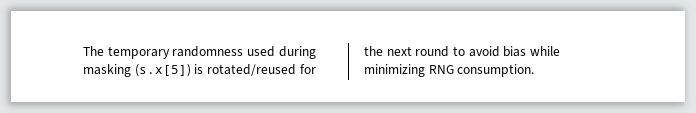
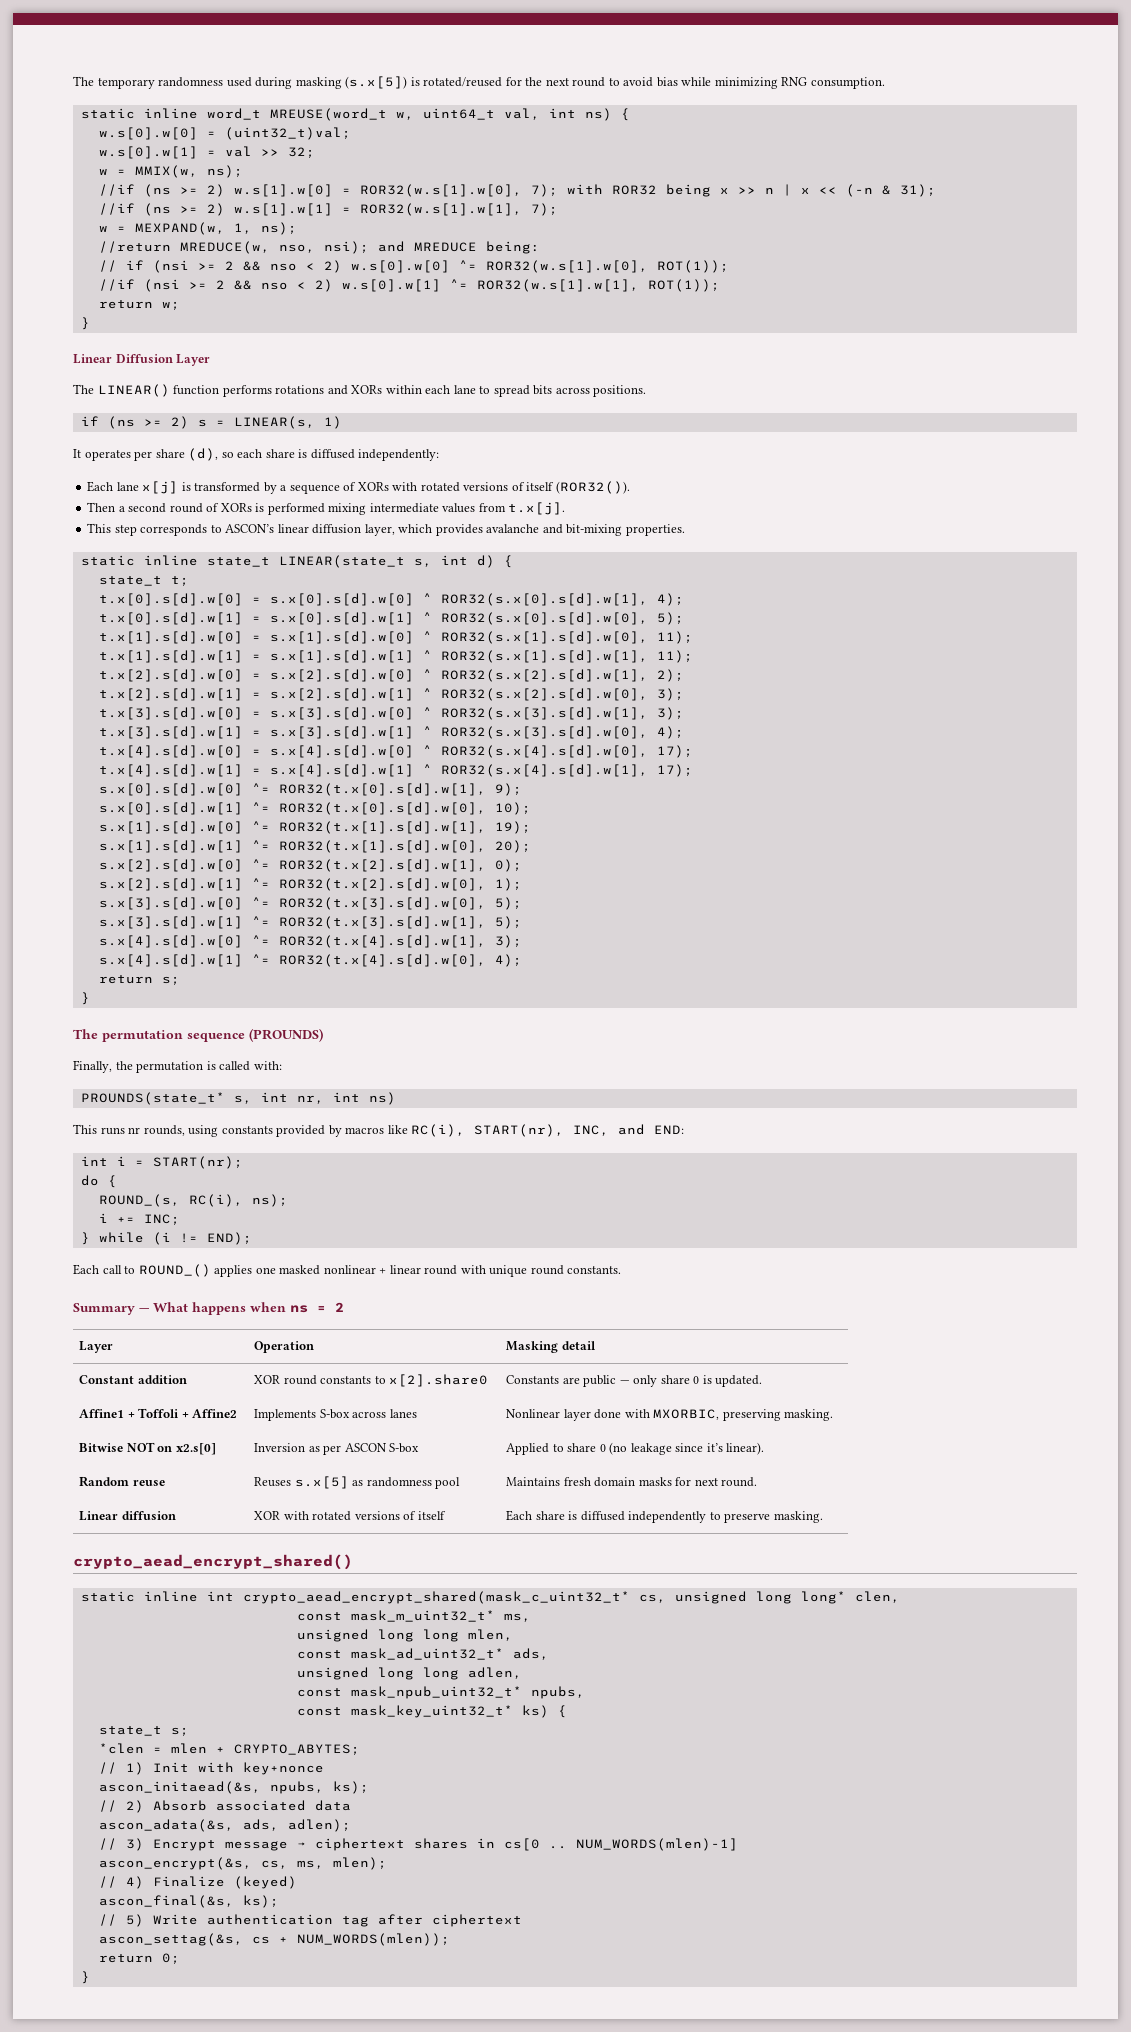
(535, 70) none -> [80,108,630,121] [98,127,351,140] [98,146,315,159] [98,165,243,178] [98,184,936,197] [98,203,558,216] [98,222,297,235] [98,241,540,254] [98,260,729,273] [98,279,720,292] [98,300,180,310] [80,317,90,330] [73,354,211,366] [73,384,647,397] [80,416,342,429] [73,448,440,461] [87,481,630,494] [87,502,566,515] [87,523,685,536] [80,555,513,568] [98,576,189,586] [98,593,684,606] [98,612,684,625] [98,631,693,644] [98,650,693,663] [98,669,684,682] [98,688,684,701] [98,707,684,720] [98,726,684,739] [98,745,693,758] [98,764,693,777] [98,783,522,796] [98,802,531,815] [98,821,531,834] [98,840,531,853] [98,859,522,872] [98,878,522,891] [98,897,522,910] [98,916,522,929] [98,935,522,948] [98,954,522,967] [98,975,180,985] [80,992,90,1005] [73,1028,323,1042] [73,1060,282,1073] [80,1092,396,1105] [73,1124,685,1137] [80,1156,243,1169] [80,1175,117,1188] [98,1194,288,1207] [98,1213,180,1225] [80,1232,252,1245] [73,1264,622,1277] [73,1302,344,1315] [79,1341,114,1353] [254,1341,315,1353] [506,1341,596,1353] [79,1375,187,1384] [254,1374,489,1387] [506,1375,763,1387] [79,1408,238,1418] [254,1409,417,1421] [506,1409,834,1421] [79,1442,216,1455] [254,1443,420,1455] [506,1442,765,1455] [79,1476,165,1487] [254,1476,461,1489] [506,1477,758,1487] [79,1511,176,1521] [254,1511,446,1521] [506,1510,823,1523] [73,1554,353,1570] [80,1591,900,1604] [296,1610,531,1622] [296,1629,513,1642] [296,1648,549,1660] [296,1667,522,1680] [296,1686,585,1699] [296,1705,567,1718] [98,1726,189,1736] [98,1743,360,1755] [98,1762,324,1775] [98,1781,369,1794] [98,1800,351,1813] [98,1819,351,1832] [98,1838,738,1851] [98,1857,387,1870] [98,1876,297,1889] [98,1895,279,1908] [98,1914,522,1927] [98,1933,450,1946] [98,1953,180,1964] [80,1971,90,1984] // static inline word_t MREUSE(word_t w, uint64_t val, int ns) { // w.s[0].w[0] = (uint32_t)val; // w.s[0].w[1] = val >> 32; // w = MMIX(w, ns); // //if (ns >= 2) w.s[1].w[0] = ROR32(w.s[1].w[0], 7); with ROR32 being x >> n | x << (-n & 31); // //if (ns >= 2) w.s[1].w[1] = ROR32(w.s[1].w[1], 7); // w = MEXPAND(w, 1, ns); // //return MREDUCE(w, nso, nsi); and MREDUCE being: // // if (nsi >= 2 && nso < 2) w.s[0].w[0] ^= ROR32(w.s[1].w[0], ROT(1)); // //if (nsi >= 2 && nso < 2) w.s[0].w[1] ^= ROR32(w.s[1].w[1], ROT(1)); // return w; // } // Linear Diffusion Layer // The LINEAR() function performs rotations and XORs within each lane to spread bits across positions. // if (ns >= 2) s = LINEAR(s, 1) // It operates per share (d), so each share is diffused independently: // Each lane x[j] is transformed by a sequence of XORs with rotated versions of itself (ROR32()). // Then a second round of XORs is performed mixing intermediate values from t.x[j]. // This step corresponds to ASCON’s linear diffusion layer, which provides avalanche and bit-mixing properties. // static inline state_t LINEAR(state_t s, int d) { // state_t t; // t.x[0].s[d].w[0] = s.x[0].s[d].w[0] ^ ROR32(s.x[0].s[d].w[1], 4); // t.x[0].s[d].w[1] = s.x[0].s[d].w[1] ^ ROR32(s.x[0].s[d].w[0], 5); // t.x[1].s[d].w[0] = s.x[1].s[d].w[0] ^ ROR32(s.x[1].s[d].w[0], 11); // t.x[1].s[d].w[1] = s.x[1].s[d].w[1] ^ ROR32(s.x[1].s[d].w[1], 11); // t.x[2].s[d].w[0] = s.x[2].s[d].w[0] ^ ROR32(s.x[2].s[d].w[1], 2); // t.x[2].s[d].w[1] = s.x[2].s[d].w[1] ^ ROR32(s.x[2].s[d].w[0], 3); // t.x[3].s[d].w[0] = s.x[3].s[d].w[0] ^ ROR32(s.x[3].s[d].w[1], 3); // t.x[3].s[d].w[1] = s.x[3].s[d].w[1] ^ ROR32(s.x[3].s[d].w[0], 4); // t.x[4].s[d].w[0] = s.x[4].s[d].w[0] ^ ROR32(s.x[4].s[d].w[0], 17); // t.x[4].s[d].w[1] = s.x[4].s[d].w[1] ^ ROR32(s.x[4].s[d].w[1], 17); // s.x[0].s[d].w[0] ^= ROR32(t.x[0].s[d].w[1], 9); // s.x[0].s[d].w[1] ^= ROR32(t.x[0].s[d].w[0], 10); // s.x[1].s[d].w[0] ^= ROR32(t.x[1].s[d].w[1], 19); // s.x[1].s[d].w[1] ^= ROR32(t.x[1].s[d].w[0], 20); // s.x[2].s[d].w[0] ^= ROR32(t.x[2].s[d].w[1], 0); // s.x[2].s[d].w[1] ^= ROR32(t.x[2].s[d].w[0], 1); // s.x[3].s[d].w[0] ^= ROR32(t.x[3].s[d].w[0], 5); // s.x[3].s[d].w[1] ^= ROR32(t.x[3].s[d].w[1], 5); // s.x[4].s[d].w[0] ^= ROR32(t.x[4].s[d].w[1], 3); // s.x[4].s[d].w[1] ^= ROR32(t.x[4].s[d].w[0], 4); // return s; // } // The permutation sequence (PROUNDS) // Finally, the permutation is called with: // PROUNDS(state_t* s, int nr, int ns) // This runs nr rounds, using constants provided by macros like RC(i), START(nr), INC, and END: // int i = START(nr); // do { // ROUND_(s, RC(i), ns); // i += INC; // } while (i != END); // Each call to ROUND_() applies one masked nonlinear + linear round with unique round constants. // Summary — What happens when ns = 2 // Layer | Operation | Masking detail // Constant addition | XOR round constants to x[2].share0 | Constants are public — only share 0 is updated. // Affine1 + Toffoli + Affine2 | Implements S-box across lanes | Nonlinear layer done with MXORBIC, preserving masking. // Bitwise NOT on x2.s[0] | Inversion as per ASCON S-box | Applied to share 0 (no leakage since it’s linear). // Random reuse | Reuses s.x[5] as randomness pool | Maintains fresh domain masks for next round. // Linear diffusion | XOR with rotated versions of itself | Each share is diffused independently to preserve masking. // crypto_aead_encrypt_shared() // static inline int crypto_aead_encrypt_shared(mask_c_uint32_t* cs, unsigned long long* clen, // const mask_m_uint32_t* ms, // unsigned long long mlen, // const mask_ad_uint32_t* ads, // unsigned long long adlen, // const mask_npub_uint32_t* npubs, // const mask_key_uint32_t* ks) { // state_t s; // *clen = mlen + CRYPTO_ABYTES; // // 1) Init with key+nonce // ascon_initaead(&s, npubs, ks); // // 2) Absorb associated data // ascon_adata(&s, ads, adlen); // // 3) Encrypt message → ciphertext shares in cs[0 .. NUM_WORDS(mlen)-1] // ascon_encrypt(&s, cs, ms, mlen); // // 4) Finalize (keyed) // ascon_final(&s, ks); // // 5) Write authentication tag after ciphertext // ascon_settag(&s, cs + NUM_WORDS(mlen)); // return 0; // }

